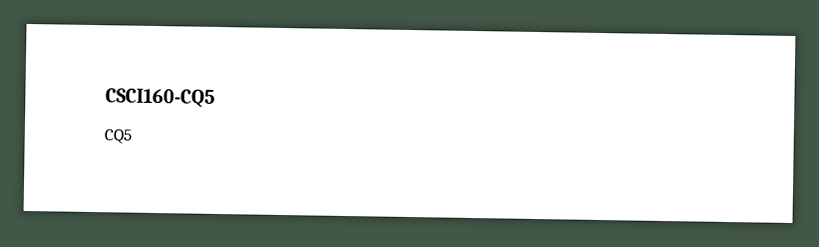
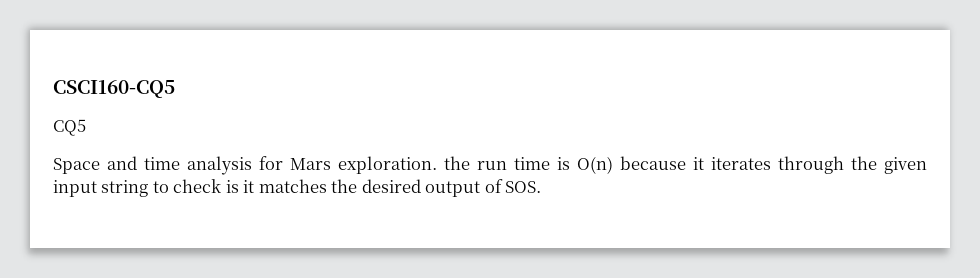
(132, 136) none -> [53,156,927,175] [53,179,542,197] // Space and time analysis for Mars exploration. the run time is O(n) because it iterates through the given input string to check is it matches the desired output of SOS.

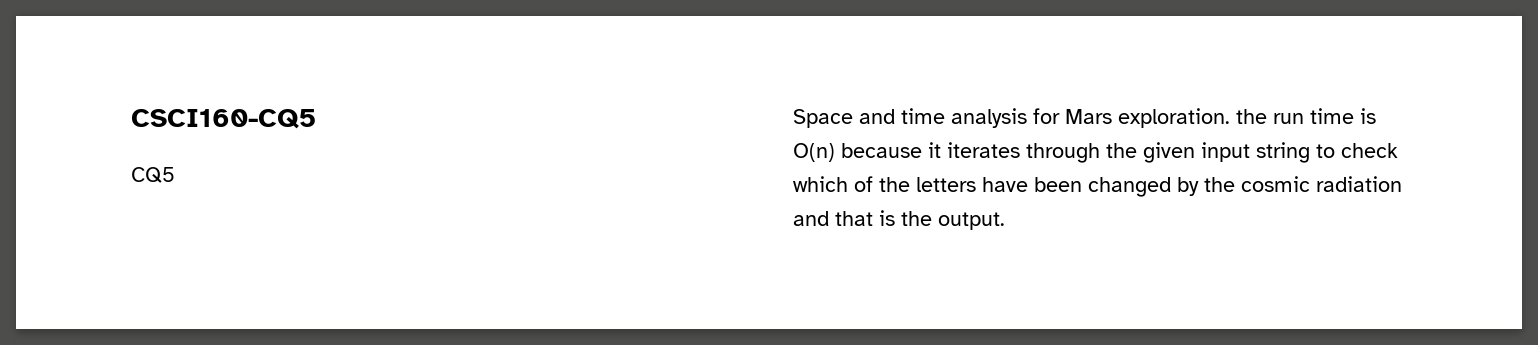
[225,179,542,197] is it matches the desired output of SOS. -> [793,176,1402,197] [793,210,1005,230] which of the letters have been changed by the cosmic radiation and that is the output.

